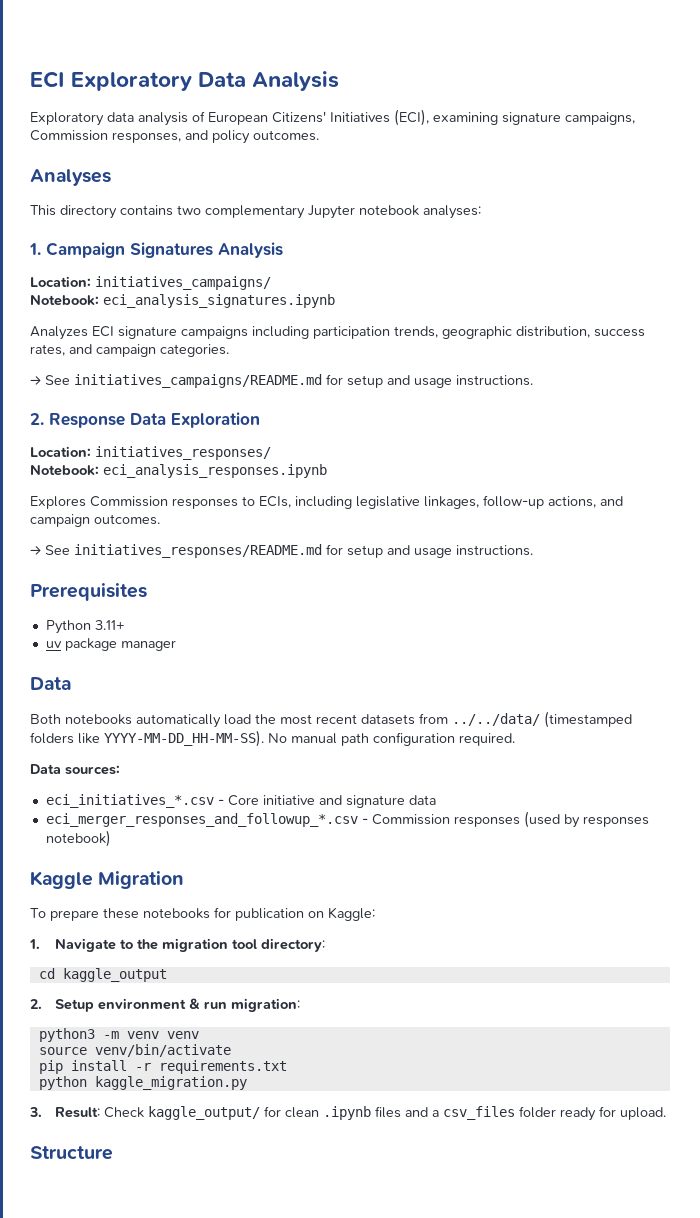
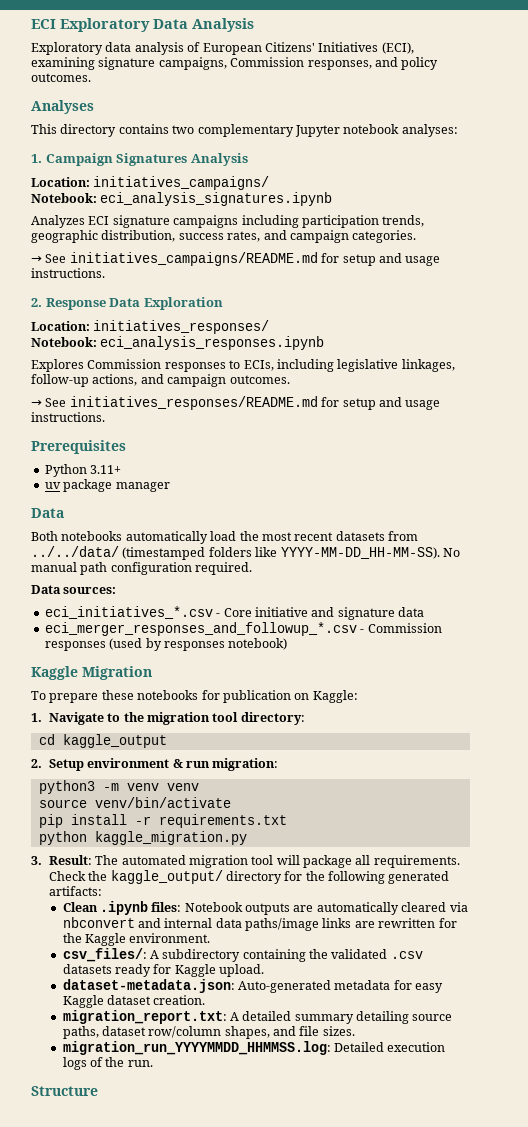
[103,1106,556,1120] Check kaggle_output/ for clean .ipynb files and a csv_files folder -> [95,855,460,868] [48,870,450,884] [48,886,102,896] [62,901,468,915] [62,917,457,931] [62,933,211,946] [62,948,423,962] [62,964,112,974] The automated migration tool will package all requirements. Check the kaggle_output/ directory for the following generated artifacts: // Clean .ipynb files: Notebook outputs are automatically cleared via nbconvert and internal data paths/image links are rewritten for the Kaggle environment. // csv_files/: A subdirectory containing the validated .csv datasets
(616, 1111) none -> [174,964,216,977] Kaggle
(666, 1113) none -> [62,979,444,993] [62,995,206,1008] [62,1010,453,1024] [62,1026,355,1039] [62,1041,446,1055] [62,1057,153,1070] // dataset-metadata.json: Auto-generated metadata for easy Kaggle dataset creation. // migration_report.txt: A detailed summary detailing source paths, dataset row/column shapes, and file sizes. // migration_run_YYYYMMDD_HHMMSS.log: Detailed execution logs of the run.

